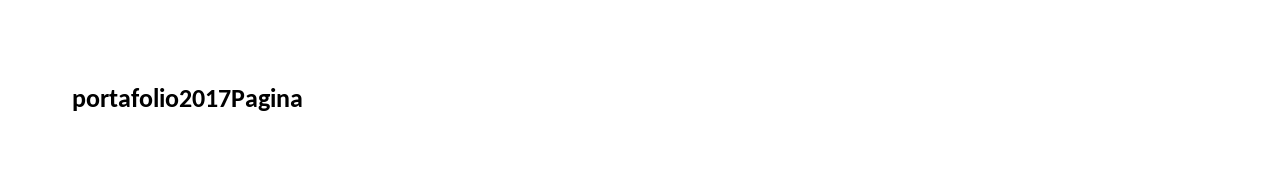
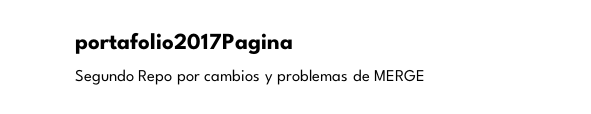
(303, 99) none -> [75,69,426,85] // Segundo Repo por cambios y problemas de MERGE

